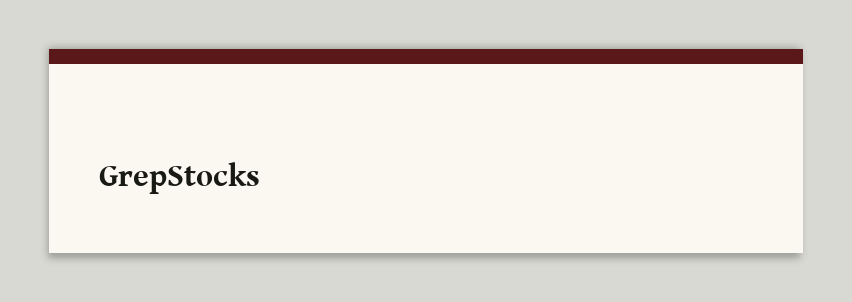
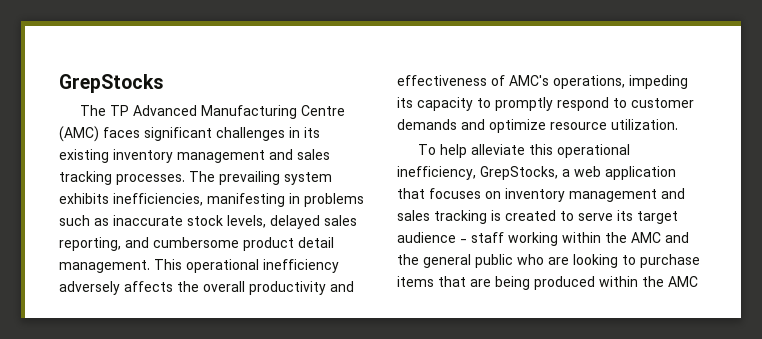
(260, 178) none -> [80,105,346,119] [59,126,320,142] [59,149,330,163] [59,171,332,185] [59,193,364,207] [59,215,357,229] [59,237,334,251] [59,259,339,273] [59,281,354,295] [397,75,688,89] [397,97,694,111] [397,119,678,133] [418,144,631,158] [397,166,676,180] [397,188,685,202] [397,210,678,224] [397,232,689,246] [397,254,700,268] [397,276,698,290] // The TP Advanced Manufacturing Centre (AMC) faces significant challenges in its existing inventory management and sales tracking processes. The prevailing system exhibits inefficiencies, manifesting in problems such as inaccurate stock levels, delayed sales reporting, and cumbersome product detail management. This operational inefficiency adversely affects the overall productivity and effectiveness of AMC's operations, impeding its capacity to promptly respond to customer demands and optimize resource utilization. // To help alleviate this operational inefficiency, GrepStocks, a web application that focuses on inventory management and sales tracking is created to serve its target audience - staff working within the AMC and the general public who are looking to purchase items that are being produced within the AMC

